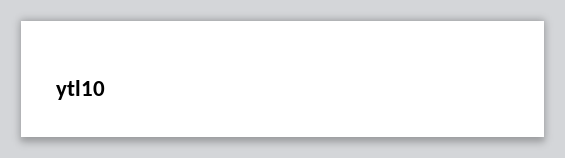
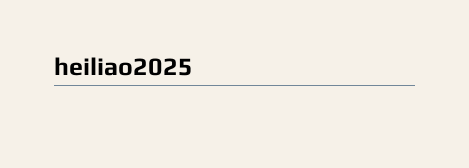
[56,80,105,100] ytl10 -> [54,57,193,76] heiliao2025

